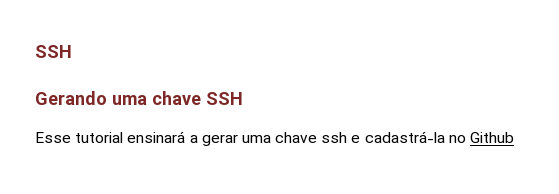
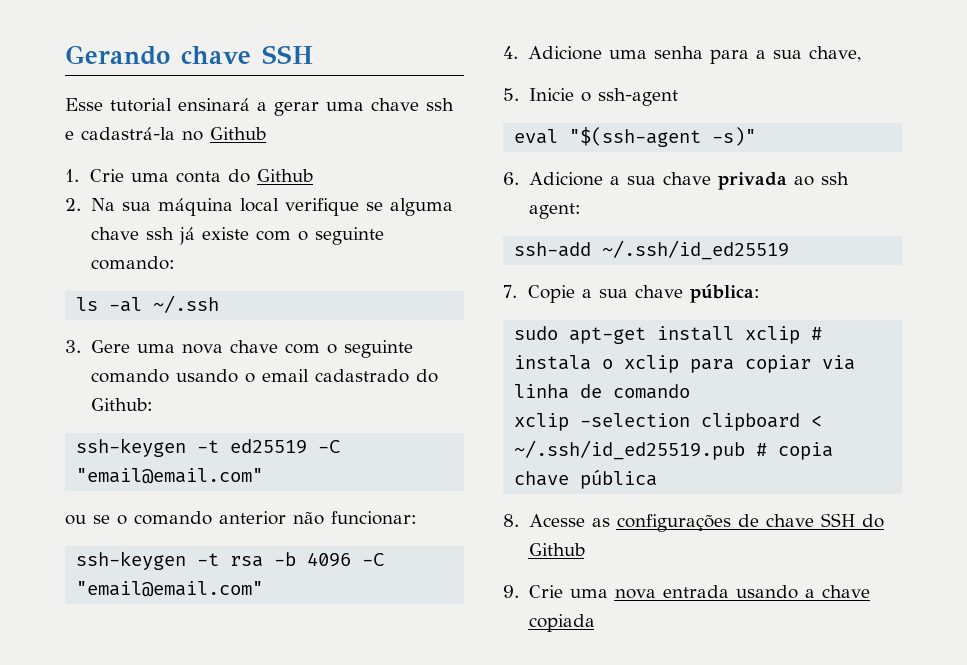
[35,45,72,58] [35,91,147,105] SSH // Gerando uma -> [65,45,170,65] Gerando
(515, 137) none -> [65,169,313,183] [65,198,453,216] [90,227,384,245] [90,256,175,270] [76,295,220,313] [65,340,413,358] [90,369,438,383] [90,398,153,411] [76,438,341,457] [76,468,264,484] [65,511,417,525] [76,551,385,570] [76,581,264,597] [503,46,861,64] [503,88,678,106] [514,127,757,147] [503,172,849,190] [528,203,581,219] [514,240,790,260] [503,284,760,303] [514,326,823,344] [514,355,856,373] [514,384,691,399] [514,413,823,431] [514,440,834,460] [514,469,658,489] [503,513,884,532] [528,543,585,556] [503,585,870,599] [528,614,595,632] // 1. Crie uma conta do Github // 2. Na sua máquina local verifique se alguma chave ssh já existe com o seguinte comando: // ls -al ~/.ssh // 3. Gere uma nova chave com o seguinte comando usando o email cadastrado do Github: // ssh-keygen -t ed25519 -C "email@email.com" // ou se o comando anterior não funcionar: // ssh-keygen -t rsa -b 4096 -C "email@email.com" // 4. Adicione uma senha para a sua chave, // 5. Inicie o ssh-agent // eval "$(ssh-agent -s)" // 6. Adicione a sua chave privada ao ssh agent: // ssh-add ~/.ssh/id_ed25519 // 7. Copie a sua chave pública: // sudo apt-get install xclip # instala o xclip para copiar via linha de comando // xclip -selection clipboard < ~/.ssh/id_ed25519.pub # copia chave pública // 8. Acesse as configurações de chave SSH do Github // 9. Crie uma nova entrada usando a chave copiada

